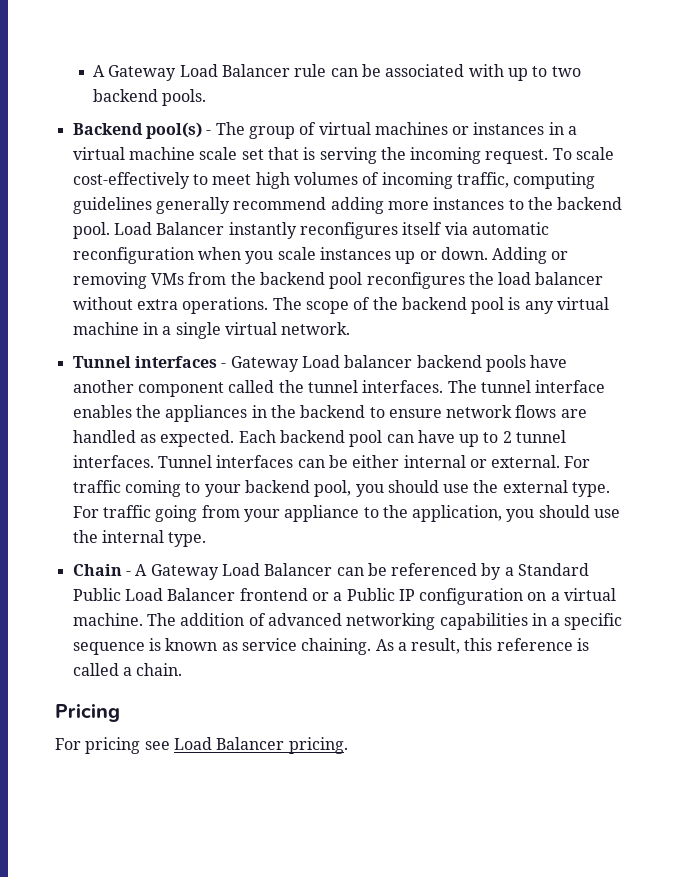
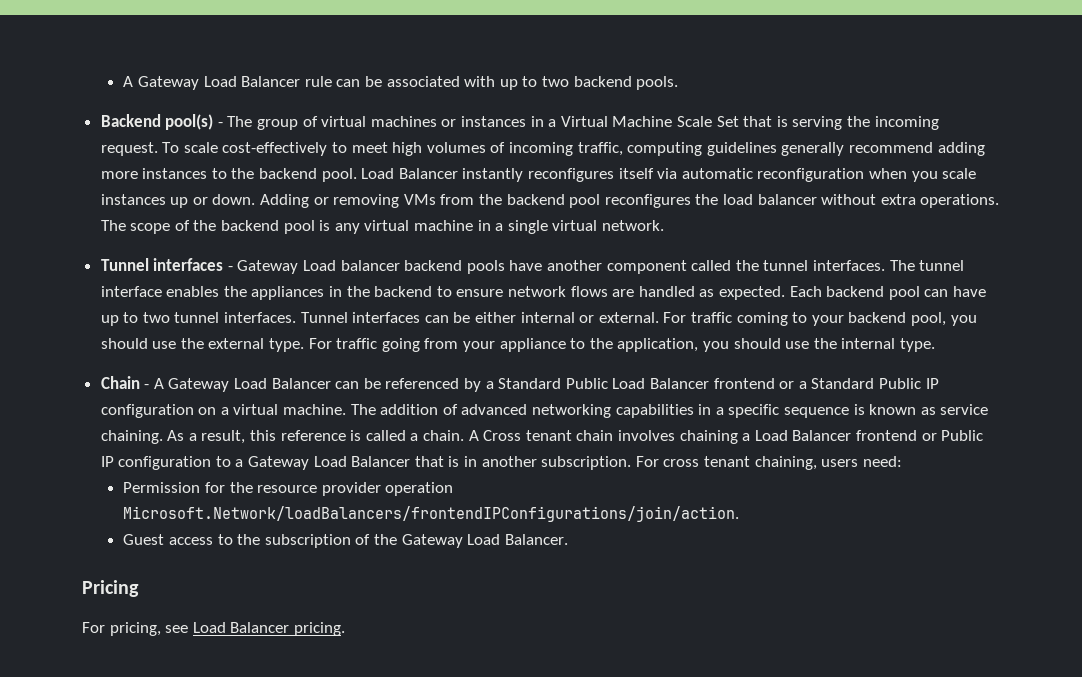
[72,147,264,160] virtual machine scale set -> [560,116,739,127] Virtual Machine Scale Set
[502,431,512,443] 2 -> [142,312,170,323] two
(343, 596) none -> [811,378,875,389] Standard
(183, 669) none -> [468,430,984,444] [100,456,902,470] [123,482,454,496] [123,506,740,522] [123,534,568,548] A Cross tenant chain involves chaining a Load Balancer frontend or Public IP configuration to a Gateway Load Balancer that is in another subscription. For cross tenant chaining, users need: // Permission for the resource provider operation Microsoft.Network/loadBalancers/frontendIPConfigurations/join/action. // Guest access to the subscription of the Gateway Load Balancer.
[85,737,141,754] pricing -> [109,622,161,636] pricing,

